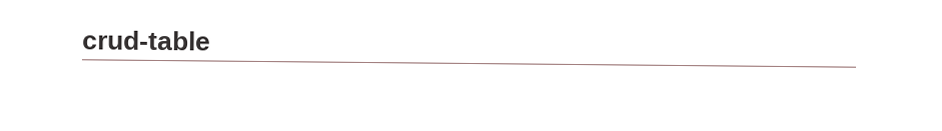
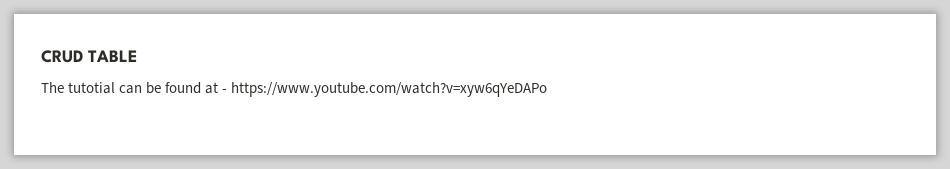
[82,30,211,51] crud-table -> [41,50,137,63] [41,82,548,97] CRUD TABLE // The tutotial can be found at - https://www.youtube.com/watch?v=xyw6qYeDAPo

